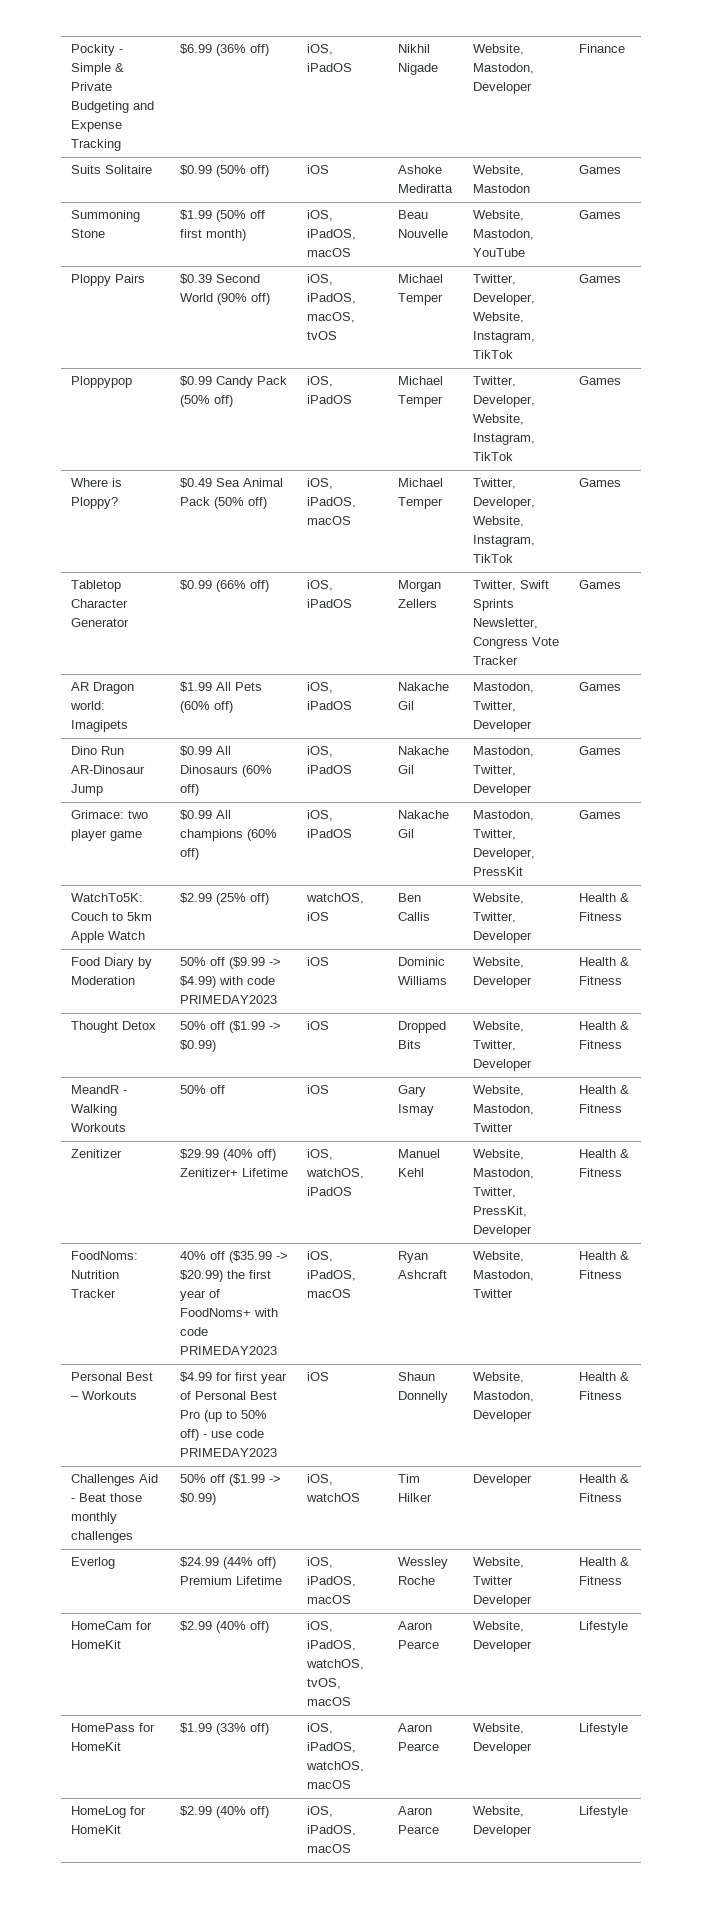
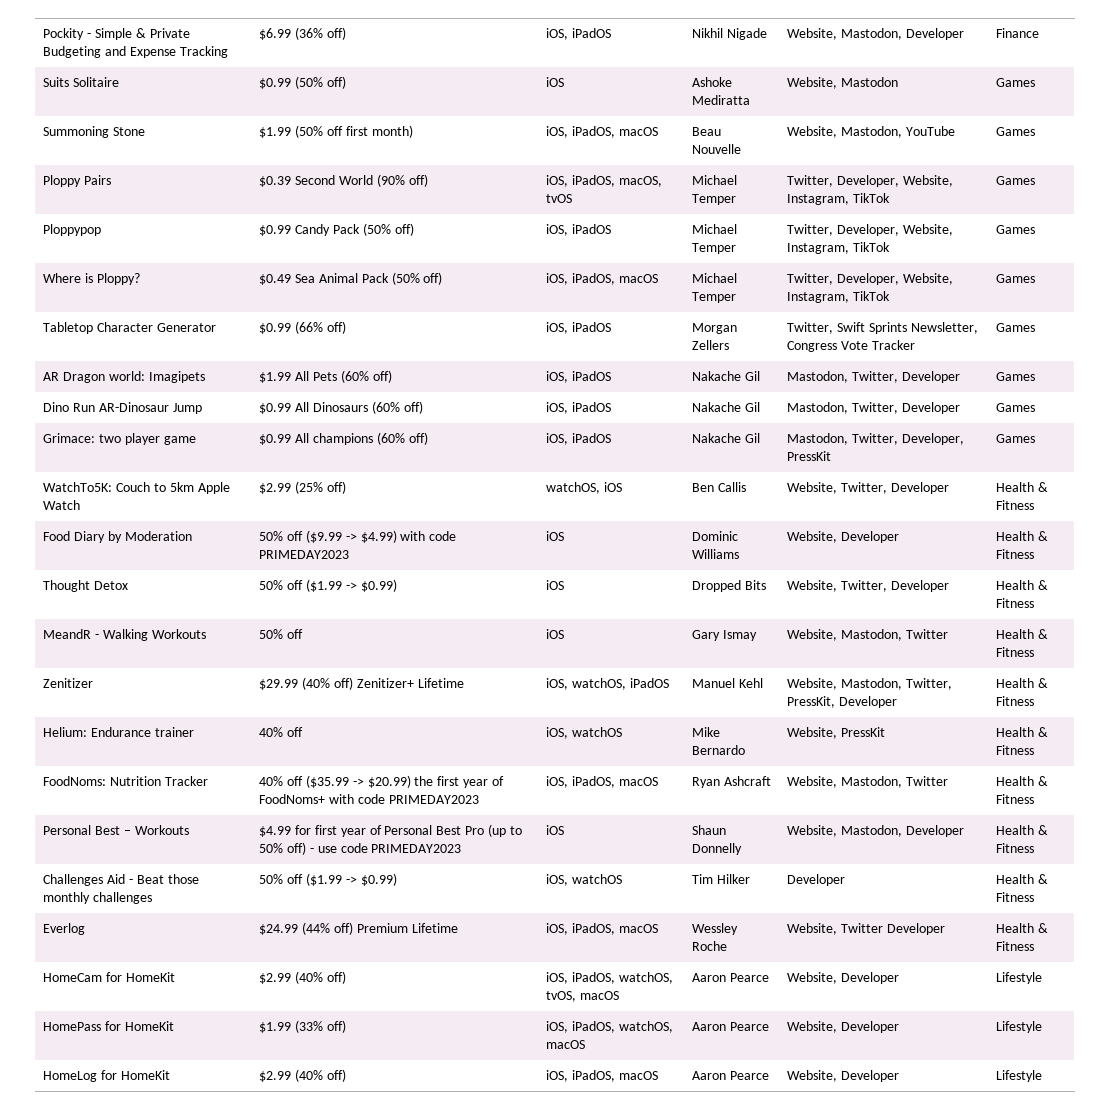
(622, 1172) none -> [43,727,195,737] [259,727,304,737] [546,727,623,739] [692,727,721,737] [692,745,746,755] [787,727,886,739] [996,727,1049,737] [996,745,1035,755] // Helium: Endurance trainer | 40% off | iOS, watchOS | Mike Bernardo | Website, PressKit | Health & Fitness

